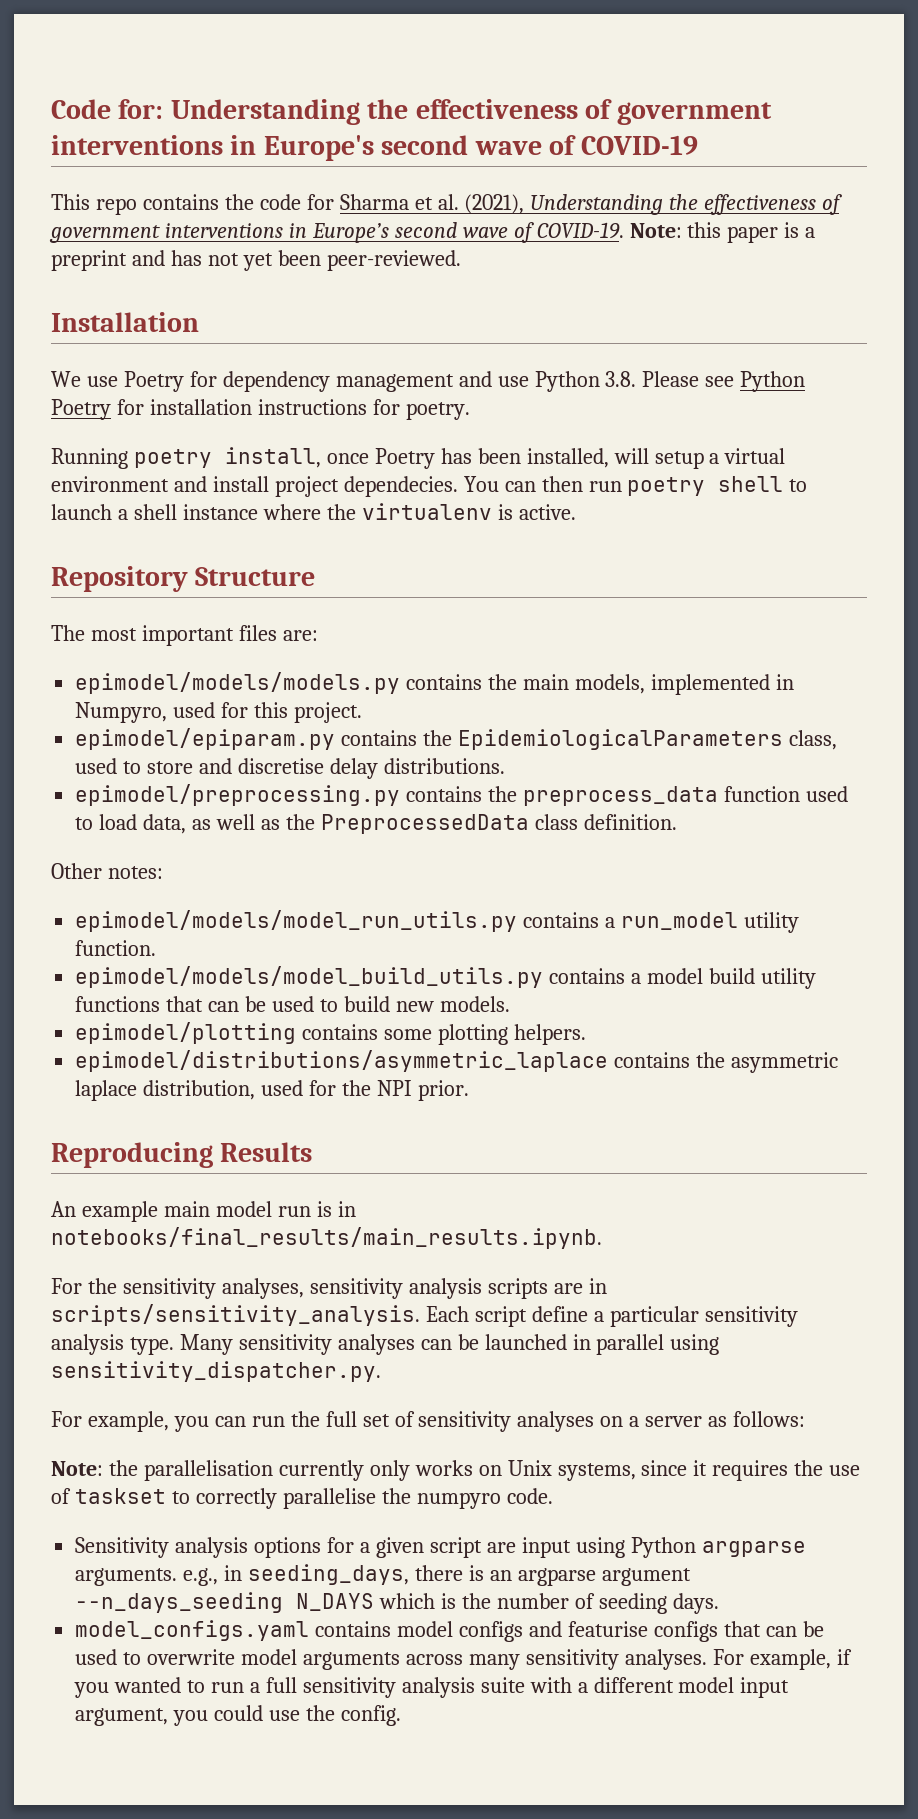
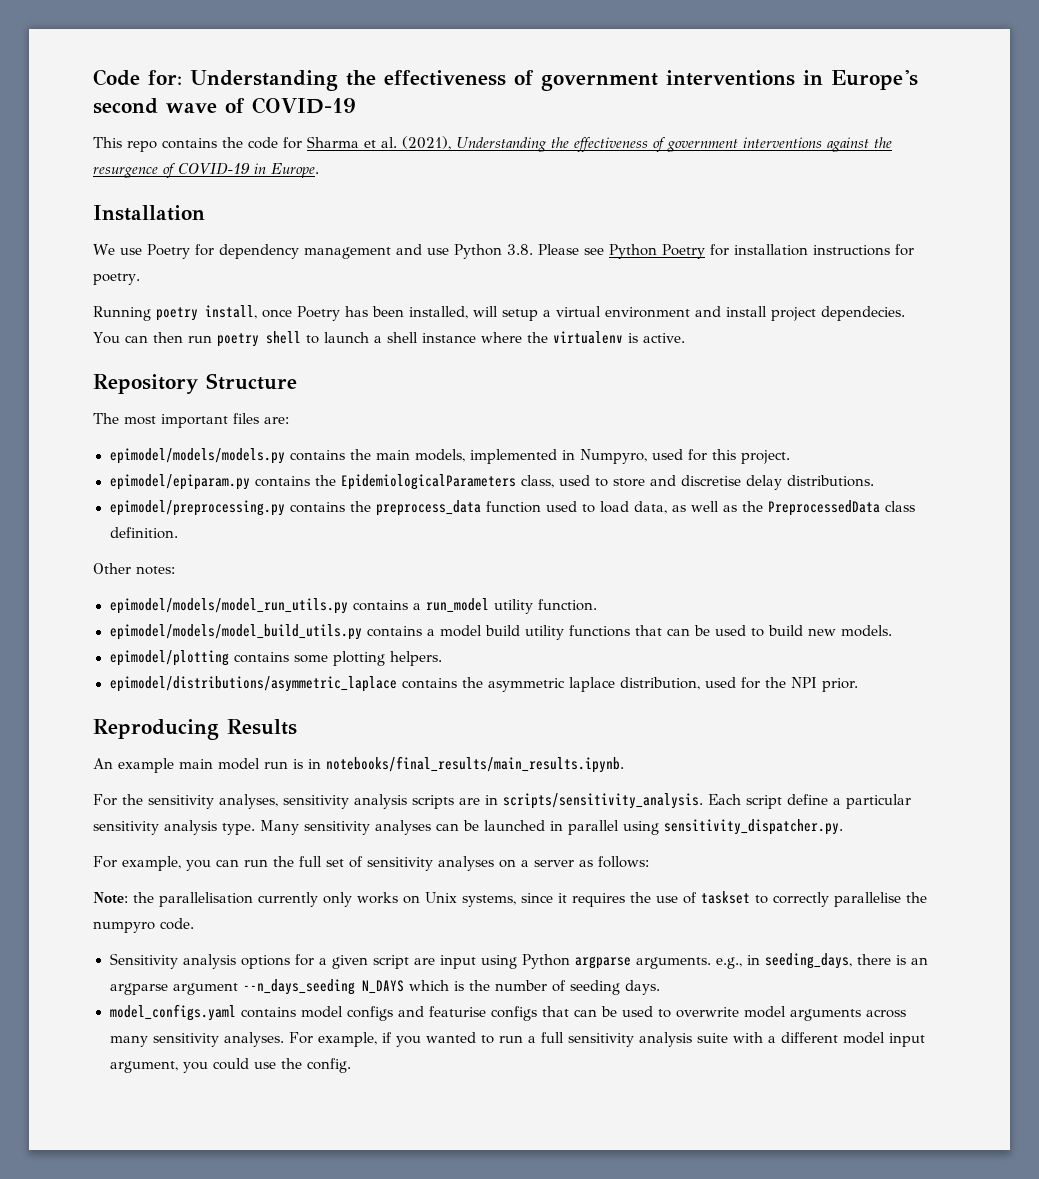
[288,222,816,243] [51,250,461,271] in Europe’s second wave of COVID-19. Note: this paper is a preprint and has not yet been peer-reviewed. -> [827,137,892,152] [93,163,319,178] against the resurgence of COVID-19 in Europe.

